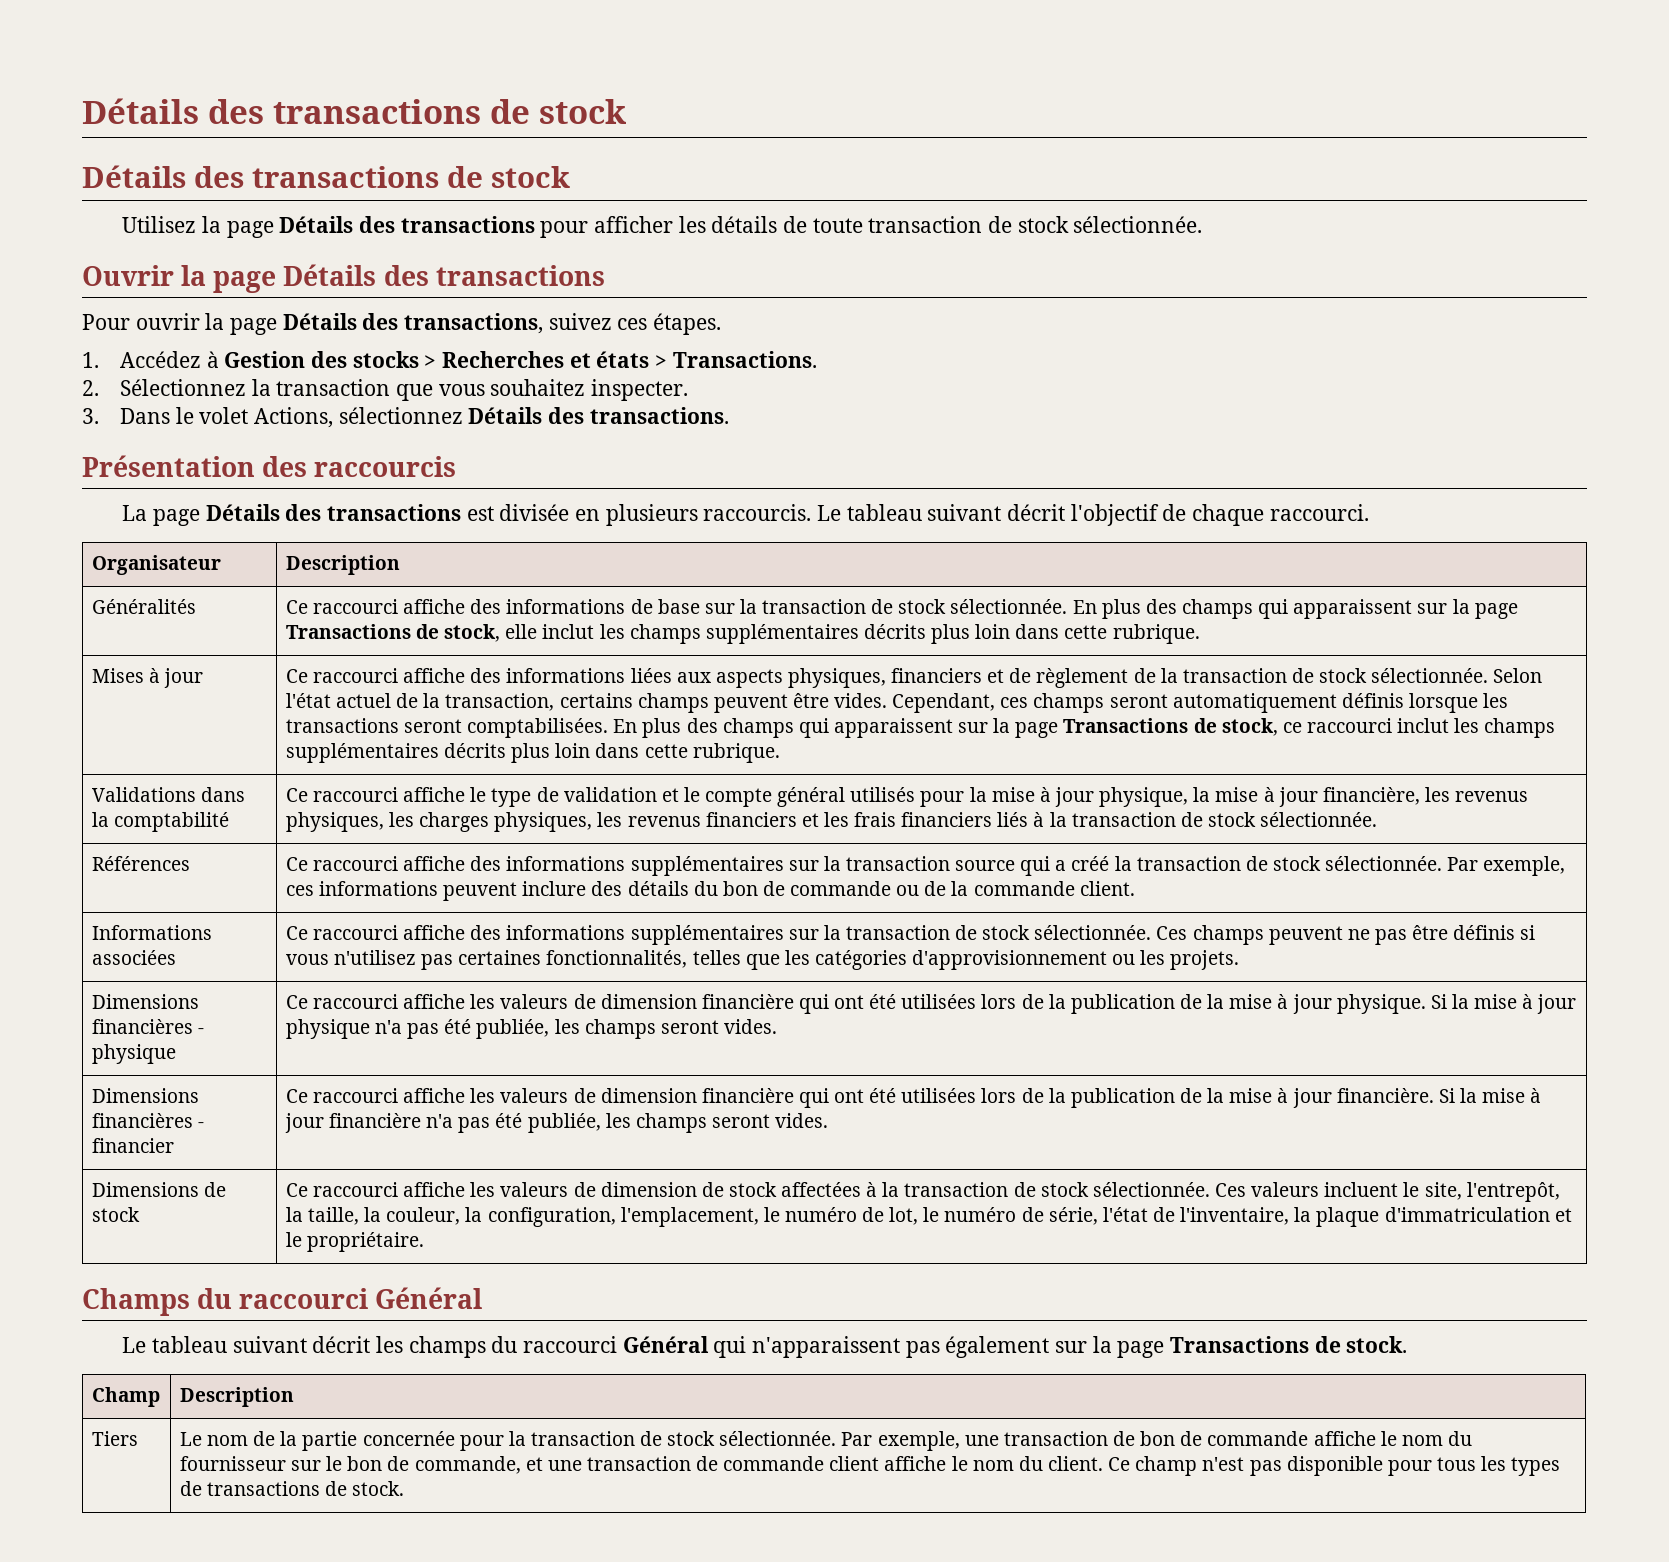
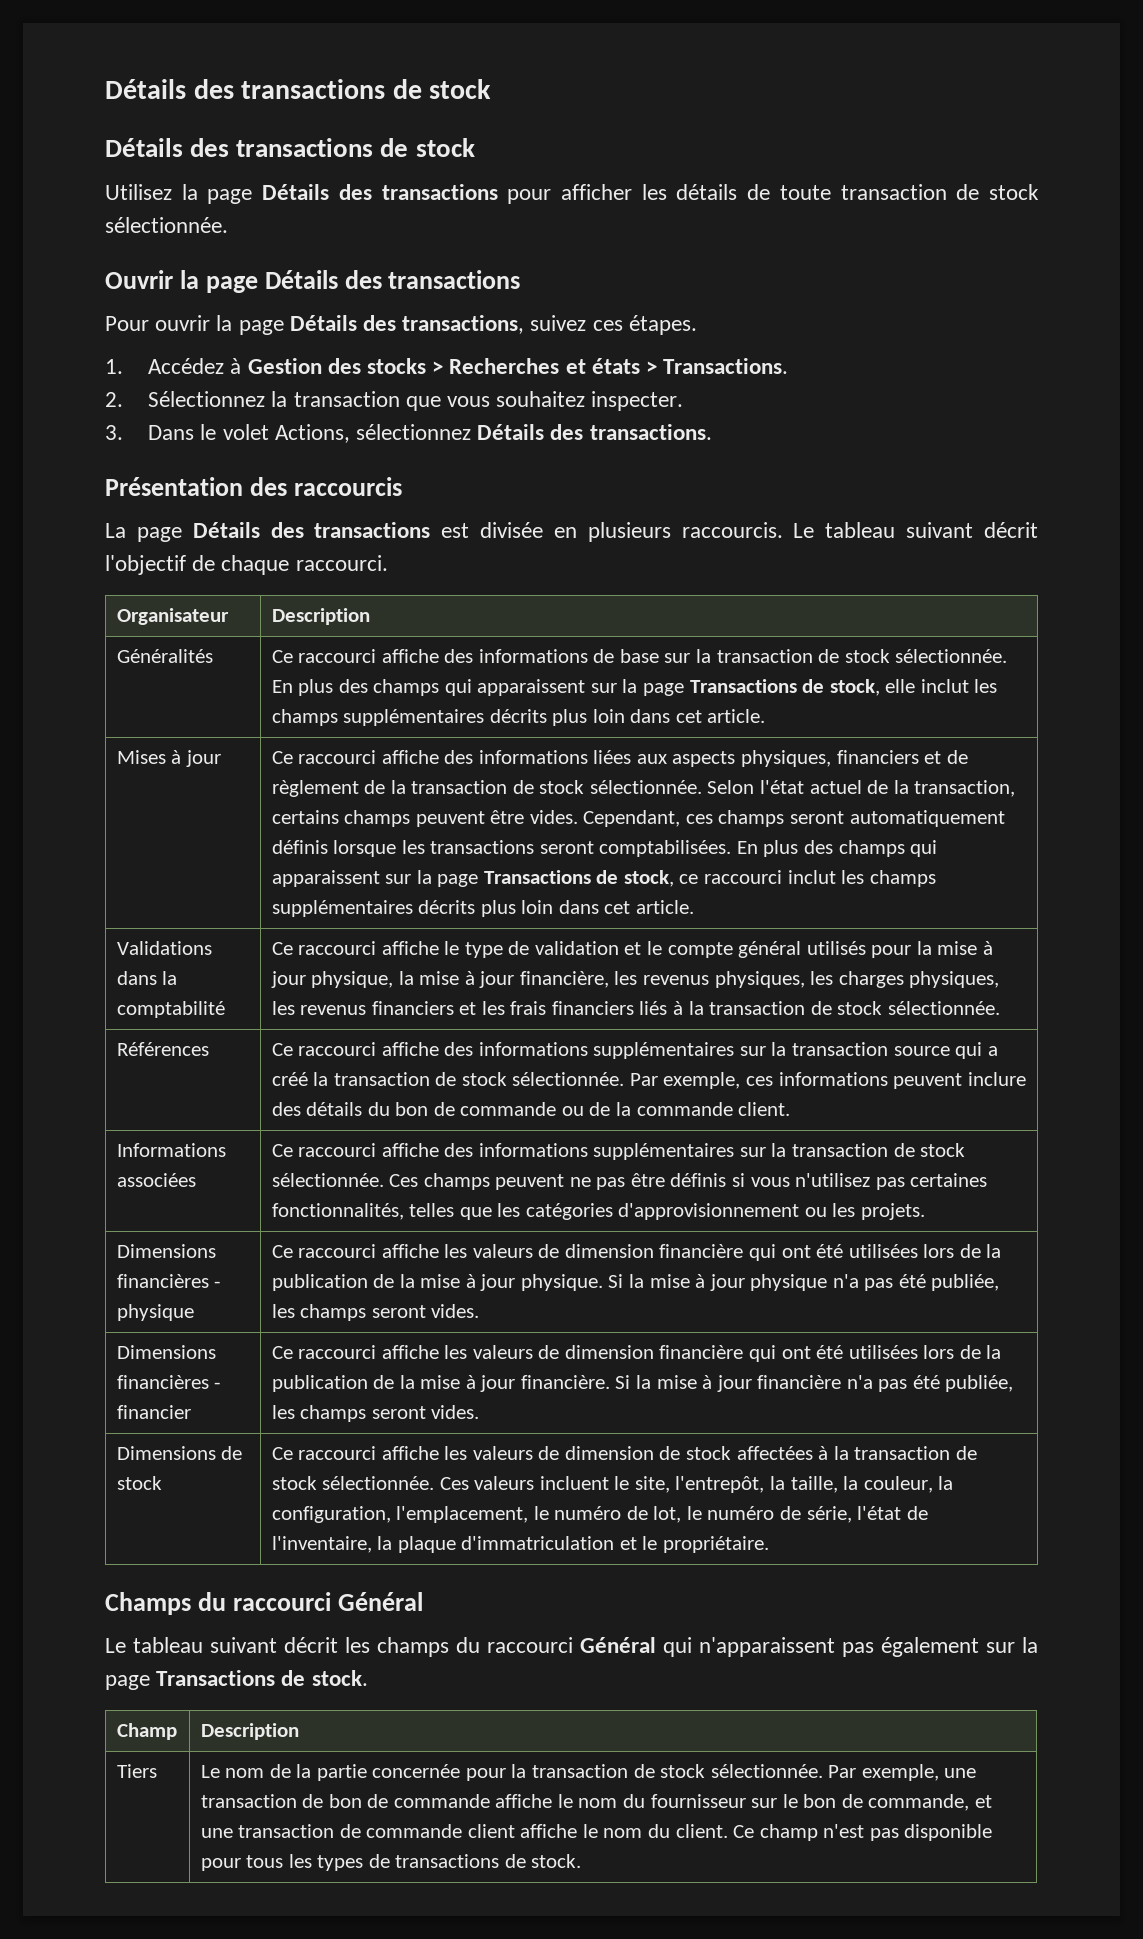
[1064,624,1200,644] cette rubrique. -> [675,709,766,723] cet article.
[644,743,780,763] cette rubrique. -> [604,900,694,914] cet article.

